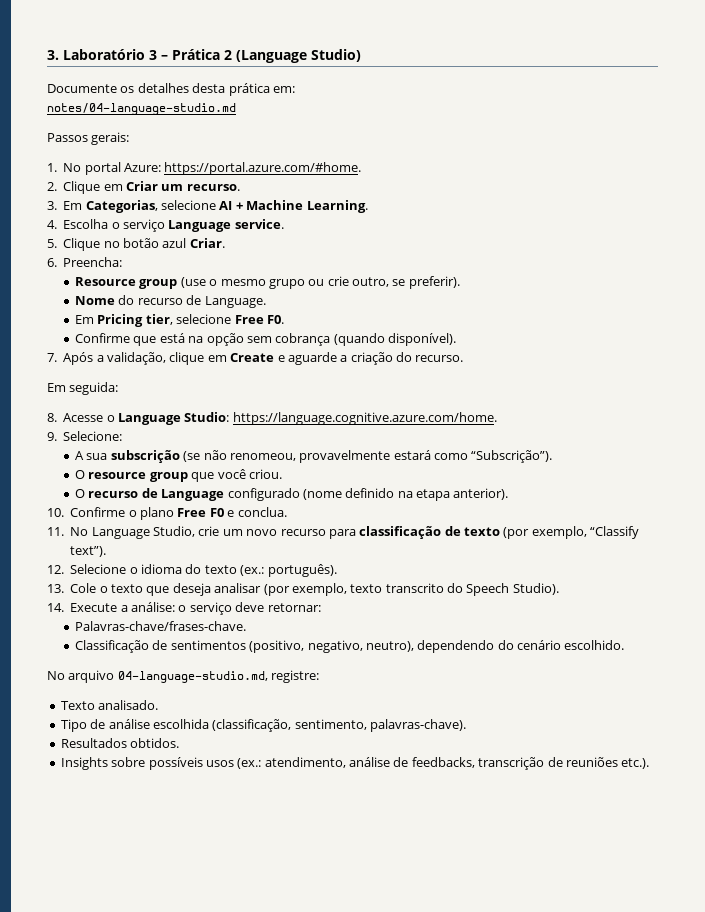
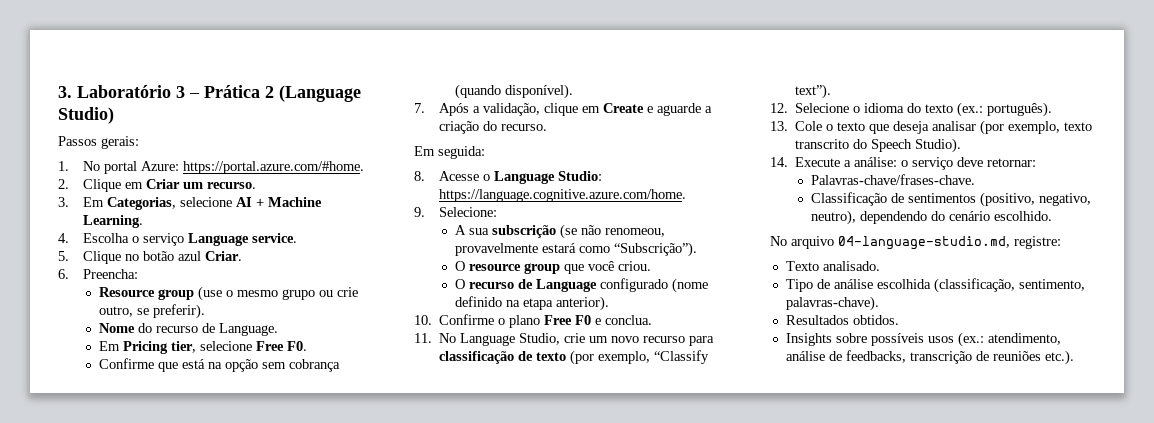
[47,83,295,96] [47,103,236,115] // Documente os detalhes desta prática em: // notes/04-language-studio.md -> (114, 115) none

